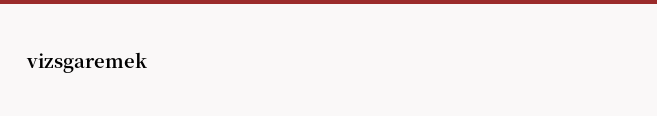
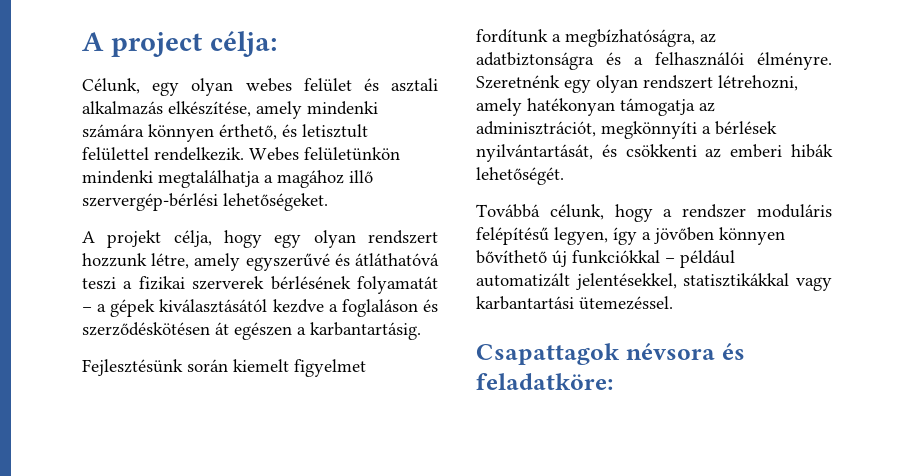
[26,52,147,73] vizsgaremek -> [82,31,277,57] [82,78,438,96] [82,101,378,119] [82,124,368,142] [82,147,400,161] [82,170,373,188] [82,193,328,211] [82,230,438,248] [82,253,439,271] [82,276,438,294] [82,299,438,317] [82,322,421,340] [82,359,366,377] [476,29,716,47] [476,52,832,70] [476,75,798,93] [476,98,715,116] [476,121,777,139] [476,144,833,162] [476,167,564,185] [476,204,832,222] [476,227,785,245] [476,250,735,268] [476,273,832,291] [476,296,673,310] [476,343,745,365] [476,373,613,390] A project célja: // Célunk, egy olyan webes felület és asztali alkalmazás elkészítése, amely mindenki számára könnyen érthető, és letisztult felülettel rendelkezik. Webes felületünkön mindenki megtalálhatja a magához illő szervergép-bérlési lehetőségeket. // A projekt célja, hogy egy olyan rendszert hozzunk létre, amely egyszerűvé és átláthatóvá teszi a fizikai szerverek bérlésének folyamatát – a gépek kiválasztásától kezdve a foglaláson és szerződéskötésen át egészen a karbantartásig. // Fejlesztésünk során kiemelt figyelmet fordítunk a megbízhatóságra, az adatbiztonságra és a felhasználói élményre. Szeretnénk egy olyan rendszert létrehozni, amely hatékonyan támogatja az adminisztrációt, megkönnyíti a bérlések nyilvántartását, és csökkenti az emberi hibák lehetőségét. // Továbbá célunk, hogy a rendszer moduláris felépítésű legyen, így a jövőben könnyen bővíthető új funkciókkal – például automatizált jelentésekkel, statisztikákkal vagy karbantartási ütemezéssel. // Csapattagok névsora és feladatköre:

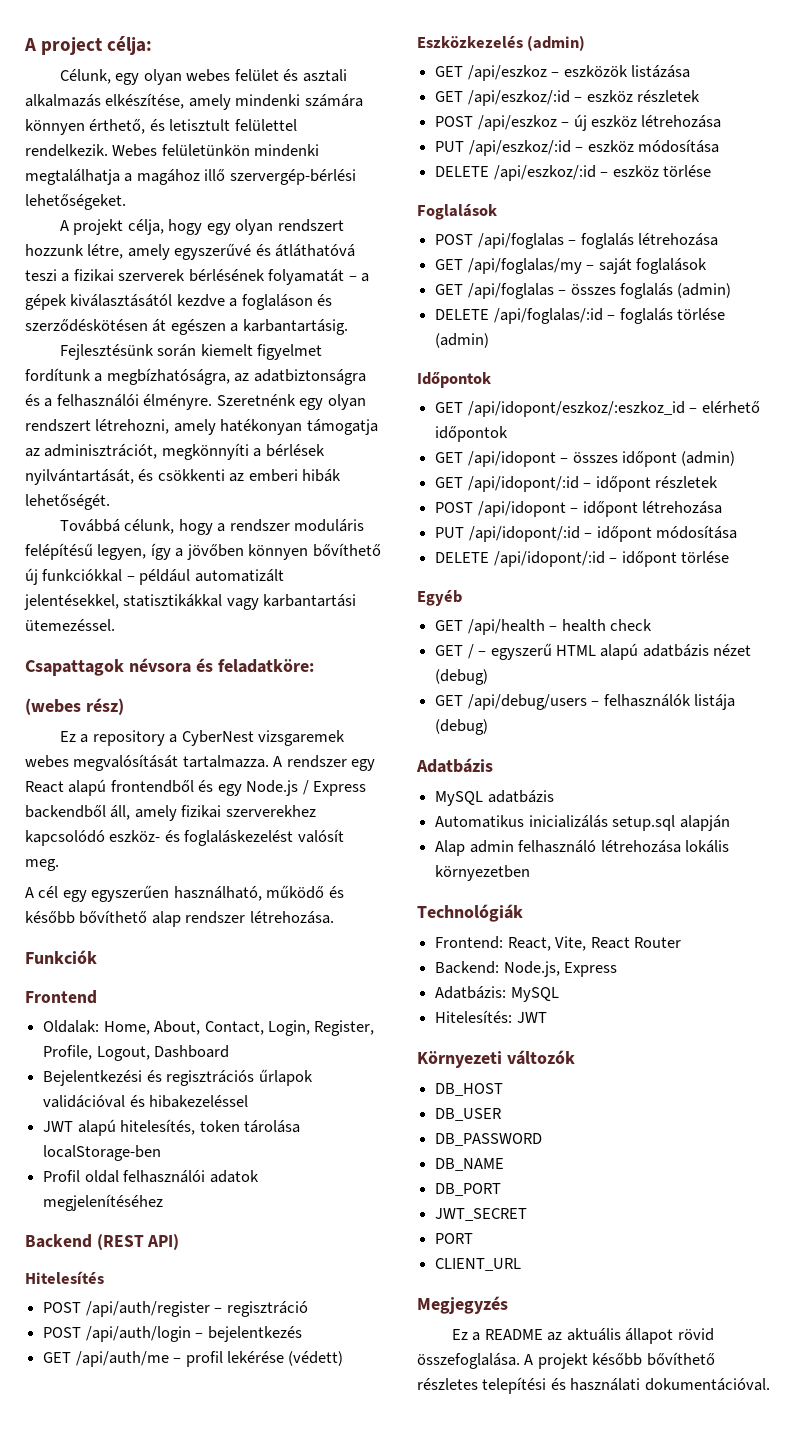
(613, 381) none -> [25,698,124,715] [59,730,346,746] [25,754,376,771] [25,779,367,796] [25,805,316,821] [25,829,344,846] [25,859,59,871] [25,885,344,902] [25,910,334,927] [25,950,97,964] [25,990,97,1004] [43,1020,375,1036] [43,1045,230,1061] [43,1069,313,1086] [43,1095,249,1108] [43,1119,300,1136] [43,1145,162,1161] [43,1170,259,1183] [43,1194,164,1211] [25,1234,180,1250] [25,1271,104,1284] [43,1301,308,1317] [43,1326,302,1342] [43,1351,344,1367] [417,35,586,51] [435,65,690,81] [435,90,700,106] [435,114,722,131] [435,139,719,156] [435,165,711,181] [417,204,497,220] [435,233,718,249] [435,258,707,274] [435,283,732,299] [435,308,725,324] [435,333,490,348] [417,372,491,388] [435,401,760,417] [435,426,509,442] [435,451,736,467] [435,476,718,492] [435,501,722,517] [435,525,737,542] [435,551,729,567] [417,590,462,606] [435,619,652,635] [435,643,752,660] [435,669,489,685] [435,694,735,710] [435,719,489,735] [416,758,493,773] [435,790,554,806] [435,815,730,831] [435,840,729,856] [435,865,531,881] [417,904,523,922] [435,936,681,951] [435,961,618,977] [435,986,559,1002] [435,1010,547,1023] [417,1050,575,1068] [435,1083,504,1096] [435,1108,502,1121] [435,1133,543,1146] [435,1158,505,1171] [435,1183,502,1196] [435,1208,528,1221] [435,1233,474,1244] [435,1258,522,1271] [417,1296,508,1314] [451,1328,714,1344] [417,1352,715,1369] [417,1377,770,1394] // (webes rész) // Ez a repository a CyberNest vizsgaremek webes megvalósítását tartalmazza. A rendszer egy React alapú frontendből és egy Node.js / Express backendből áll, amely fizikai szerverekhez kapcsolódó eszköz- és foglaláskezelést valósít meg. // A cél egy egyszerűen használható, működő és később bővíthető alap rendszer létrehozása. // Funkciók // Frontend // Oldalak: Home, About, Contact, Login, Register, Profile, Logout, Dashboard // Bejelentkezési és regisztrációs űrlapok validációval és hibakezeléssel // JWT alapú hitelesítés, token tárolása localStorage-ben // Profil oldal felhasználói adatok megjelenítéséhez // Backend (REST API) // Hitelesítés // POST /api/auth/register – regisztráció // POST /api/auth/login – bejelentkezés // GET /api/auth/me – profil lekérése (védett) // Eszközkezelés (admin) // GET /api/eszkoz – eszközök listázása // GET /api/eszkoz/:id – eszköz részletek // POST /api/eszkoz – új eszköz létrehozása // PUT /api/eszkoz/:id – eszköz módosítása // DELETE /api/eszkoz/:id – eszköz törlése // Foglalások // POST /api/foglalas – foglalás létrehozása // GET /api/foglalas/my – saját foglalások // GET /api/foglalas – összes foglalás (admin) // DELETE /api/foglalas/:id – foglalás törlése (admin) // Időpontok // GET /api/idopont/eszkoz/:eszkoz_id – elérhető időpontok // GET /api/idopont – összes időpont (admin) // GET /api/idopont/:id – időpont részletek // POST /api/idopont – időpont létrehozása // PUT /api/idopont/:id – időpont módosítása // DELETE /api/idopont/:id – időpont törlése // Egyéb // GET /api/health – health check // GET / – egyszerű HTML alapú adatbázis nézet (debug) // GET /api/debug/users – felhasználók listája (debug) // Adatbázis // MySQL adatbázis // Automatikus inicializálás setup.sql alapján // Alap admin felhasználó létrehozása lokális környezetben // Technológiák // Frontend: React, Vite, React Router // Backend: Node.js, Express // Adatbázis: MySQL // Hitelesítés: JWT // Környezeti változók // DB_HOST // DB_USER // DB_PASSWORD // DB_NAME // DB_PORT // JWT_SECRET // PORT // CLIENT_URL // Megjegyzés // Ez a README az aktuális állapot rövid összefoglalása. A projekt később bővíthető részletes telepítési és használati dokumentációval.

